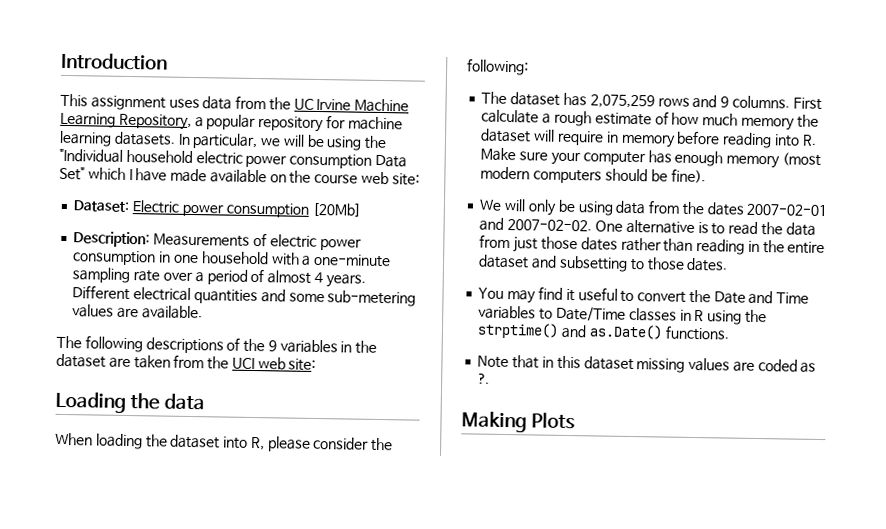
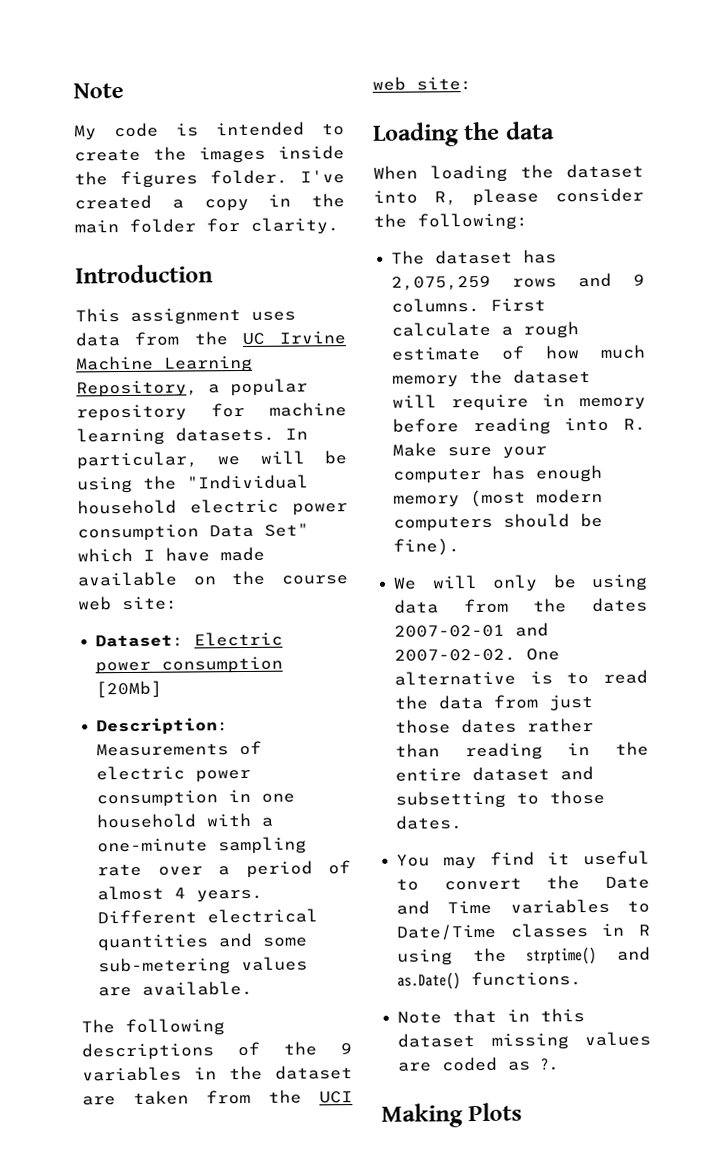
(61, 61) none -> [73,83,124,99] [74,121,345,141] [74,145,345,164] [74,169,345,189] [74,193,345,212] [74,217,339,235] Note // My code is intended to create the images inside the figures folder. I've created a copy in the main folder for clarity. //

